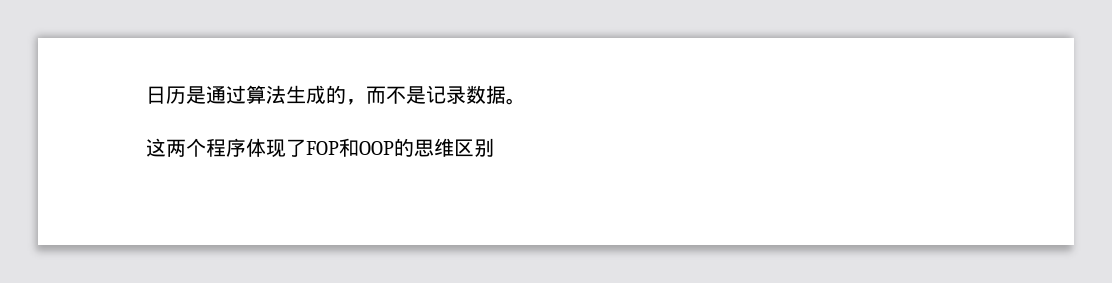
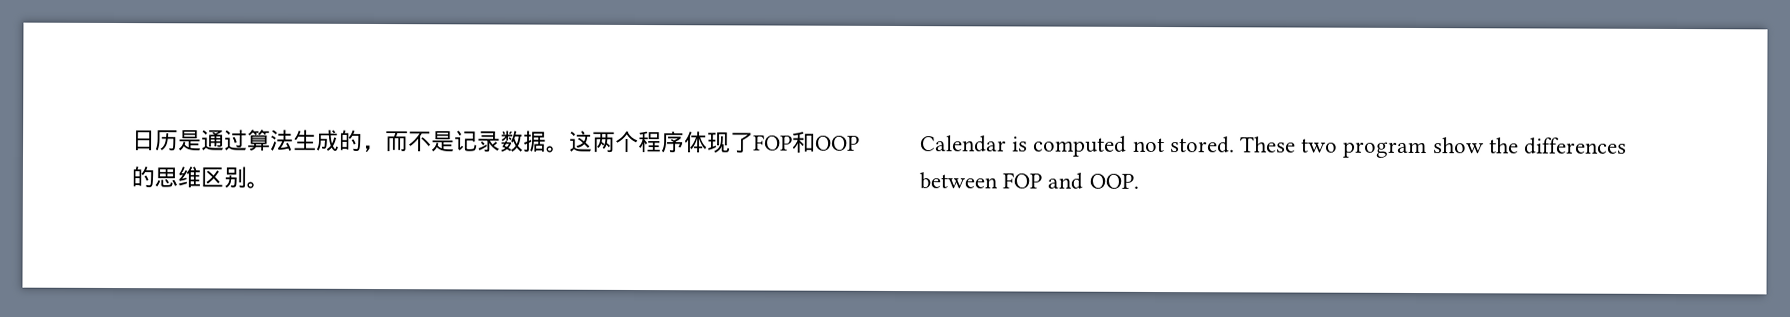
(526, 101) // -> (570, 149) none
(494, 147) none -> [246,181,270,189] [920,135,1628,159] [919,172,1139,190] 。 // Calendar is computed not stored. These two program show the differences between FOP and OOP.

